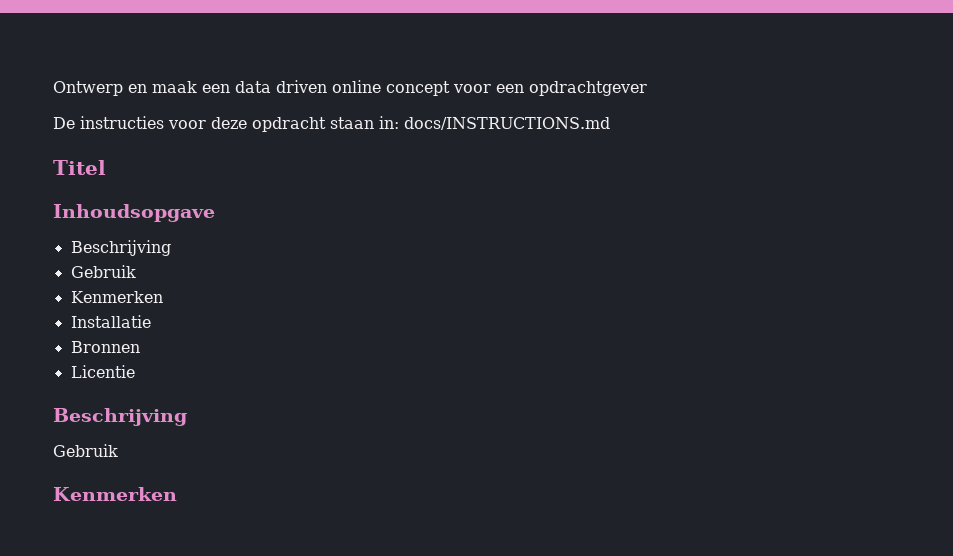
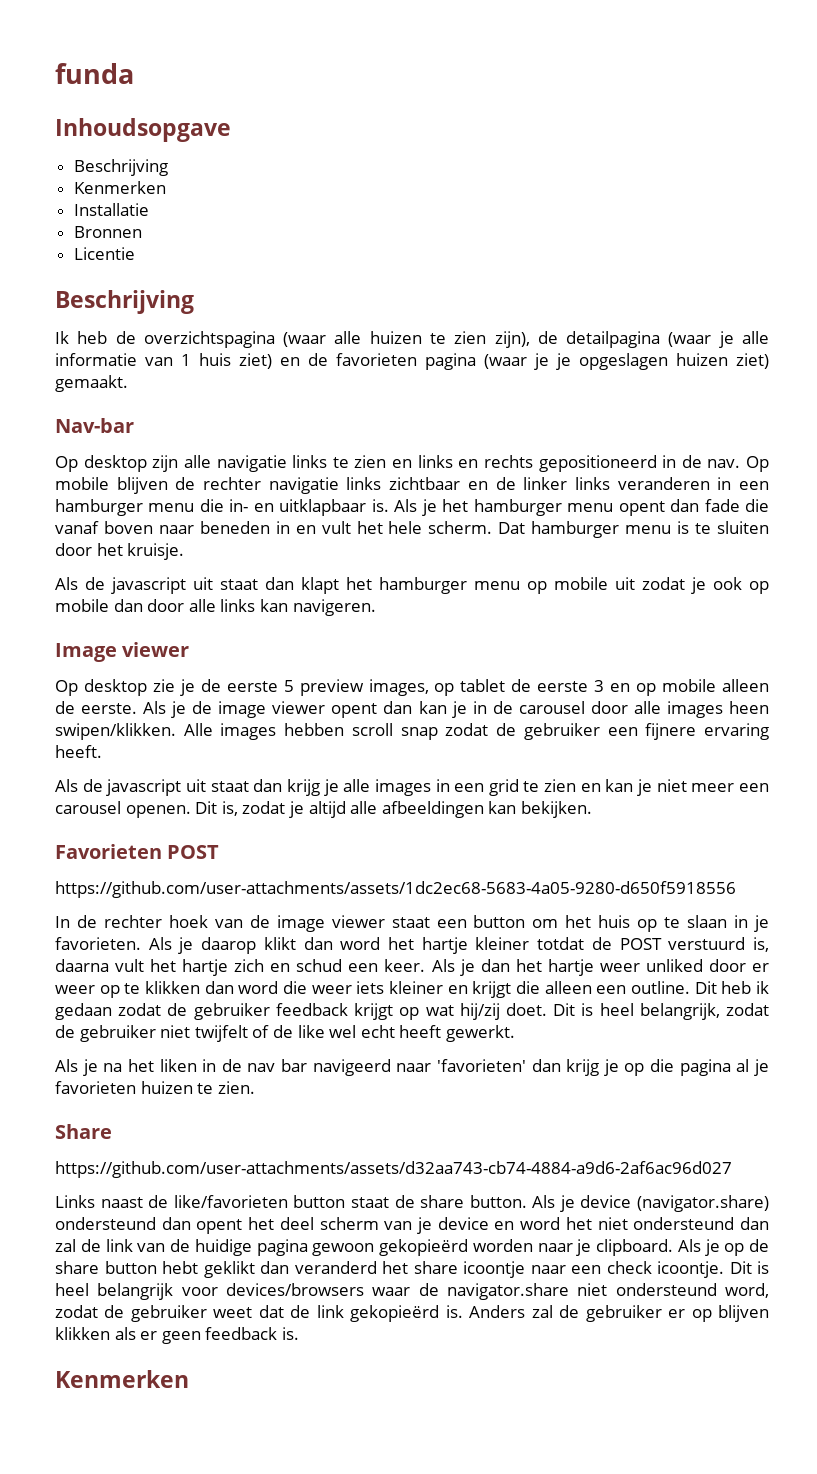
[53,80,647,96] [53,116,610,132] [53,160,106,175] Ontwerp en maak een data driven online concept voor een opdrachtgever // De instructies voor deze opdracht staan in: docs/INSTRUCTIONS.md // Titel -> [55,63,134,84] funda
[70,265,136,278] // Gebruik -> (168, 167) none
[53,444,118,457] Gebruik -> [55,331,770,348] [55,353,769,370] [55,375,128,392] [55,418,134,433] [55,455,769,472] [55,477,769,494] [55,499,769,516] [55,521,769,538] [55,543,185,560] [55,577,769,594] [55,599,376,616] [55,642,190,662] [55,679,770,696] [55,701,769,718] [55,723,770,740] [55,745,102,758] [55,779,769,796] [55,801,592,818] [55,844,220,859] [55,881,736,898] [55,915,770,932] [55,937,769,954] [55,959,769,976] [55,981,769,998] [55,1003,769,1020] [55,1025,515,1042] [55,1059,770,1076] [55,1081,255,1094] [55,1124,112,1139] [55,1161,732,1178] [55,1195,769,1212] [55,1217,769,1234] [55,1239,769,1256] [55,1261,769,1278] [55,1283,770,1300] [55,1305,769,1322] [55,1327,299,1344] Ik heb de overzichtspagina (waar alle huizen te zien zijn), de detailpagina (waar je alle informatie van 1 huis ziet) en de favorieten pagina (waar je je opgeslagen huizen ziet) gemaakt. // Nav-bar // Op desktop zijn alle navigatie links te zien en links en rechts gepositioneerd in de nav. Op mobile blijven de rechter navigatie links zichtbaar en de linker links veranderen in een hamburger menu die in- en uitklapbaar is. Als je het hamburger menu opent dan fade die vanaf boven naar beneden in en vult het hele scherm. Dat hamburger menu is te sluiten door het kruisje. // Als de javascript uit staat dan klapt het hamburger menu op mobile uit zodat je ook op mobile dan door alle links kan navigeren. // Image viewer // Op desktop zie je de eerste 5 preview images, op tablet de eerste 3 en op mobile alleen de eerste. Als je de image viewer opent dan kan je in de carousel door alle images heen swipen/klikken. Alle images hebben scroll snap zodat de gebruiker een fijnere ervaring heeft. // Als de javascript uit staat dan krijg je alle images in een grid te zien en kan je niet meer een carousel openen. Dit is, zodat je altijd alle afbeeldingen kan bekijken. // Favorieten POST // https://github.com/user-attachments/assets/1dc2ec68-5683-4a05-9280-d650f5918556 // In de rechter hoek van de image viewer staat een button om het huis op te slaan in je favorieten. Als je daarop klikt dan word het hartje kleiner totdat de POST verstuurd is, daarna vult het hartje zich en schud een keer. Als je dan het hartje weer unliked door er weer op te klikken dan word die weer iets kleiner en krijgt die alleen een outline. Dit heb ik gedaan zodat de gebruiker feedback krijgt op wat hij/zij doet. Dit is heel belangrijk, zodat de gebruiker niet twijfelt of de like wel echt heeft gewerkt. // Als je na het liken in de nav bar navigeerd naar 'favorieten' dan krijg je op die pagina al je favorieten huizen te zien. // Share // https://github.com/user-attachments/assets/d32aa743-cb74-4884-a9d6-2af6ac96d027 // Links naast de like/favorieten button staat de share button. Als je device (navigator.share) ondersteund dan opent het deel scherm van je device en word het niet ondersteund dan zal de link van de huidige pagina gewoon gekopieërd worden naar je clipboard. Als je op de share button hebt geklikt dan veranderd het share icoontje naar een check icoontje. Dit is heel belangrijk voor devices/browsers waar de navigator.share niet ondersteund word, zodat de gebruiker weet dat de link gekopieërd is. Anders zal de gebruiker er op blijven klikken als er geen feedback is.

